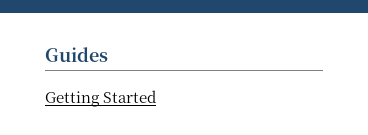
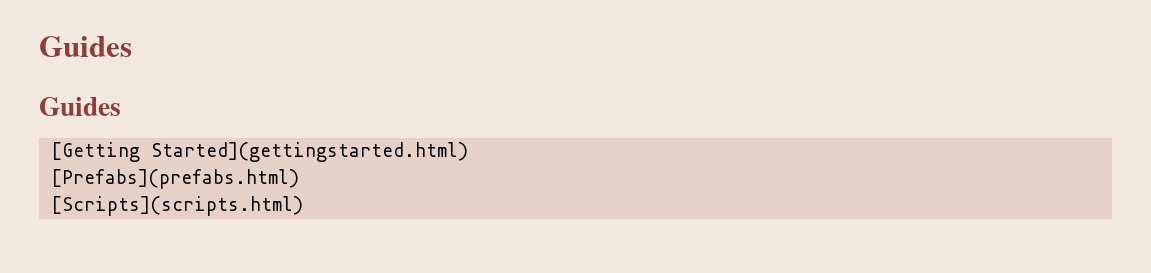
[45,47,108,62] [45,90,158,107] Guides // Getting Started -> [39,36,132,57] [39,97,121,116] [51,142,468,162] [51,169,299,189] [51,196,303,216] Guides // Guides // [Getting Started](gettingstarted.html) // [Prefabs](prefabs.html) // [Scripts](scripts.html)

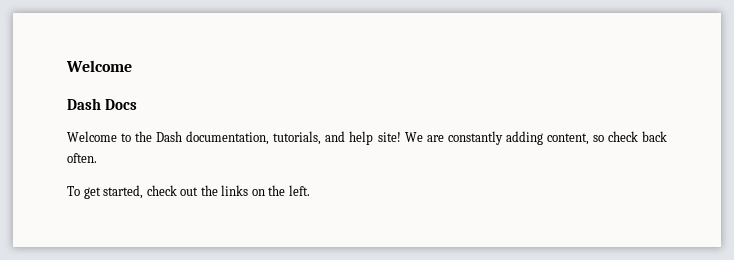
[39,36,132,57] [39,97,121,116] [51,142,468,162] [51,169,299,189] [51,196,303,216] Guides // Guides // [Getting Started](gettingstarted.html) // [Prefabs](prefabs.html) // [Scripts](scripts.html) -> [66,60,132,72] [67,98,138,110] [67,131,667,145] [67,153,97,163] [67,185,310,199] Welcome // Dash Docs // Welcome to the Dash documentation, tutorials, and help site! We are constantly adding content, so check back often. // To get started, check out the links on the left.

